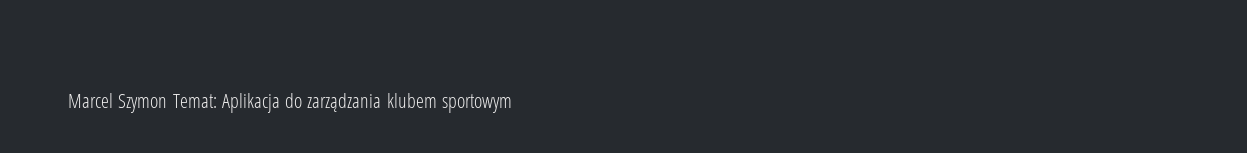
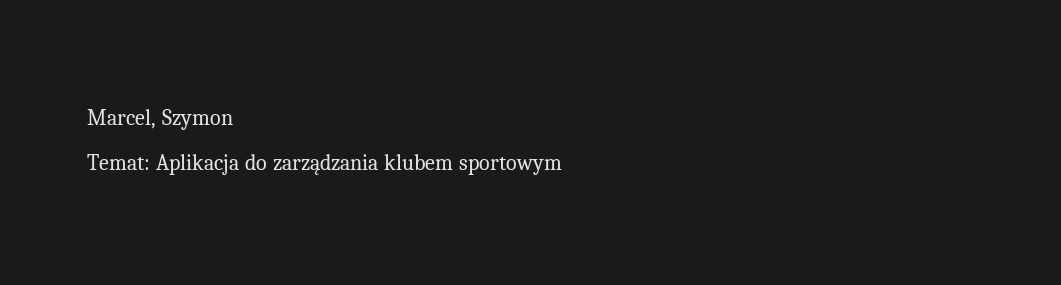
[68,93,113,108] Marcel -> [87,109,156,129] Marcel,
(168, 103) none -> (233, 119) //

